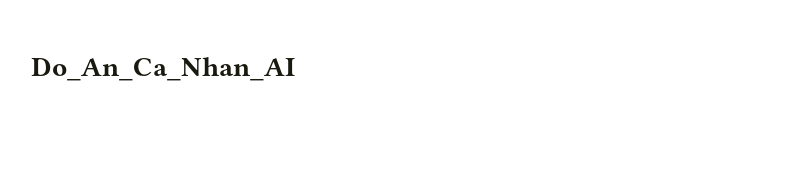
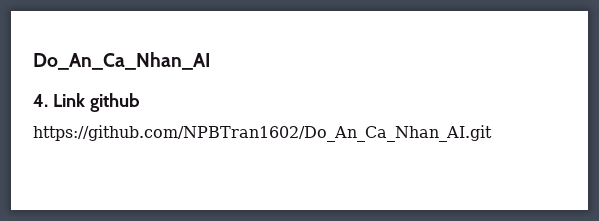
(295, 69) none -> [33,93,140,112] [33,125,492,142] // 4. Link github // https://github.com/NPBTran1602/Do_An_Ca_Nhan_AI.git

